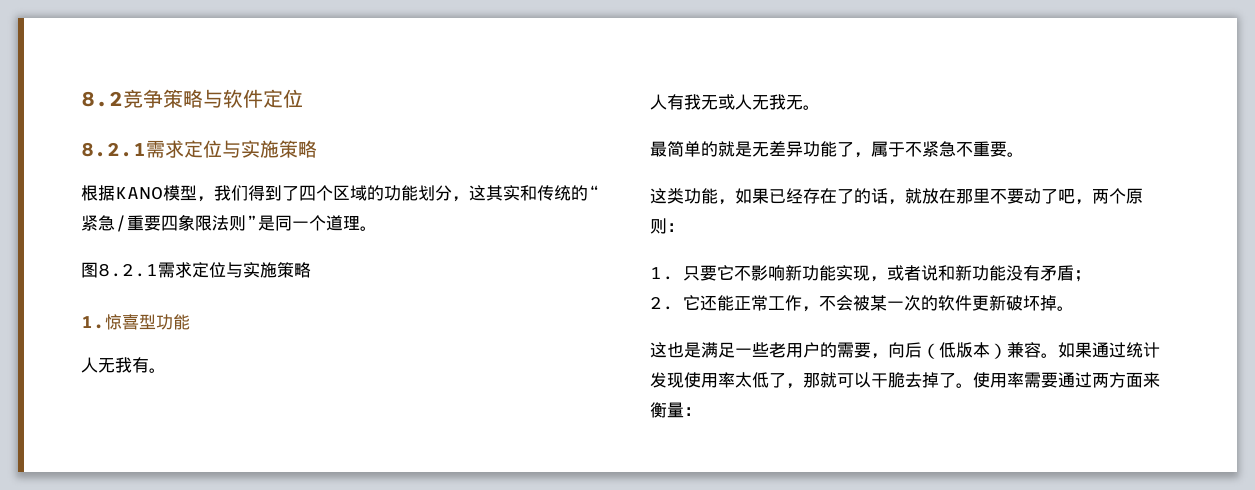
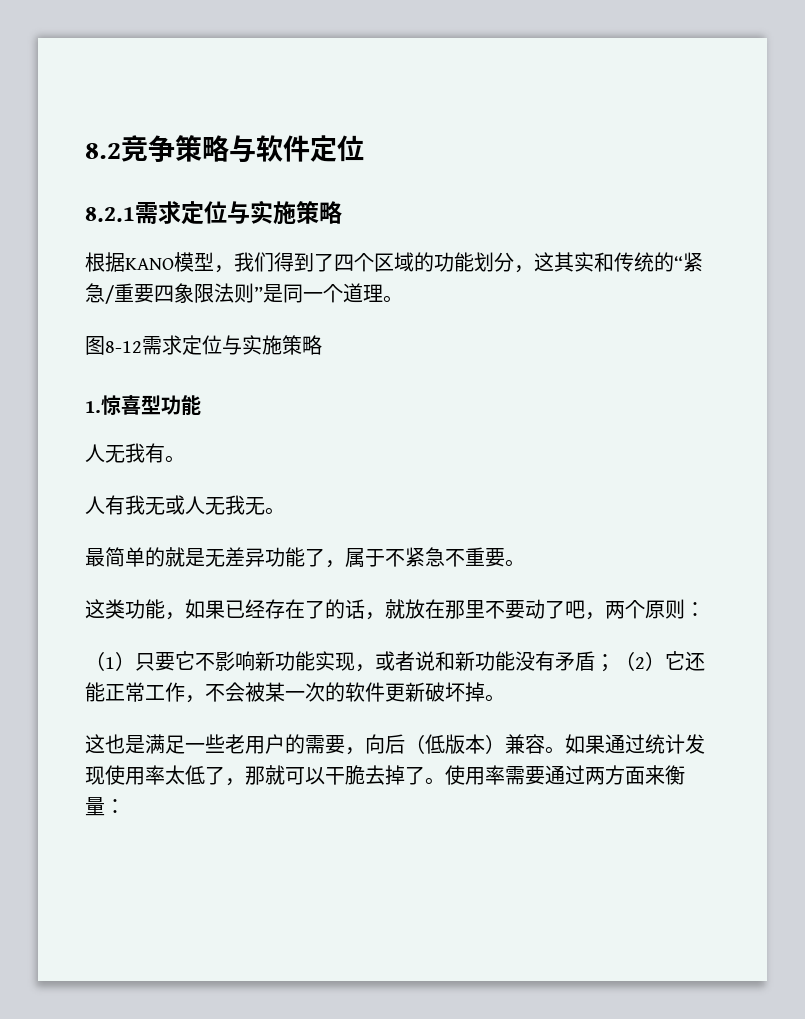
[98,263,158,277] 8.2.1 -> [105,341,142,353] 8-12
[650,267,674,280] 1. -> [85,651,135,671] （1）
[650,297,674,310] // 2. -> [615,651,665,671] （2）

